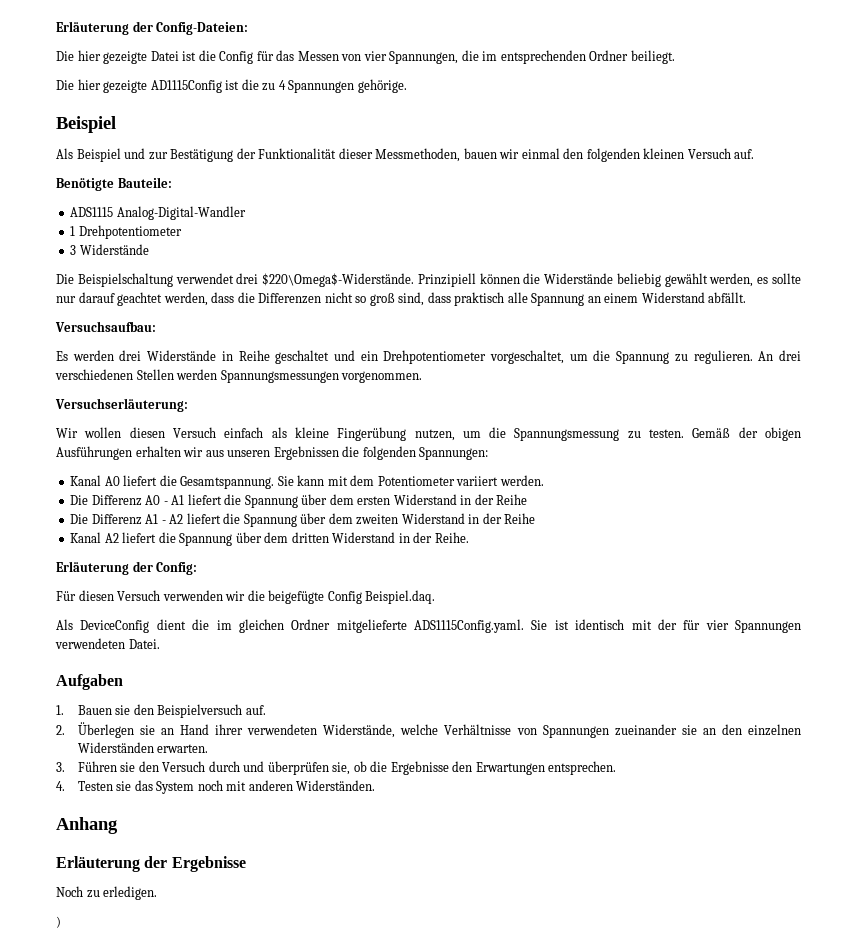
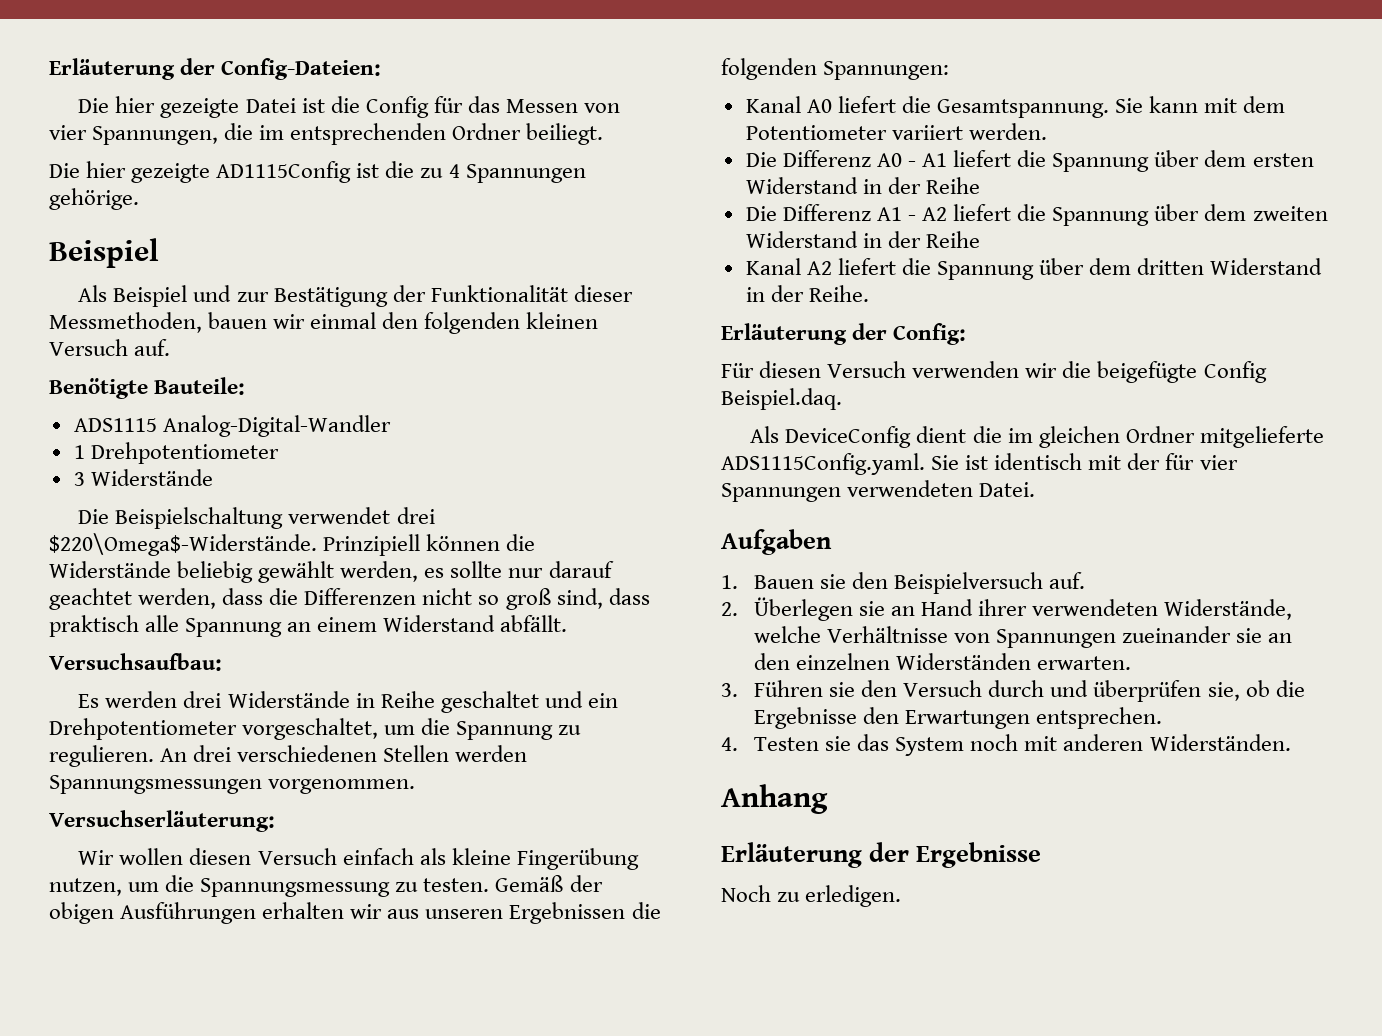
[56,916,61,928] // ) -> (902, 896) none

